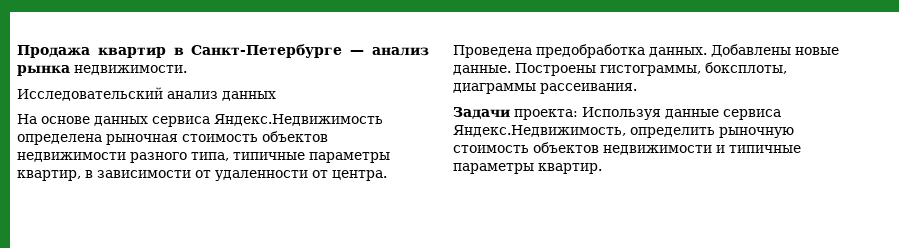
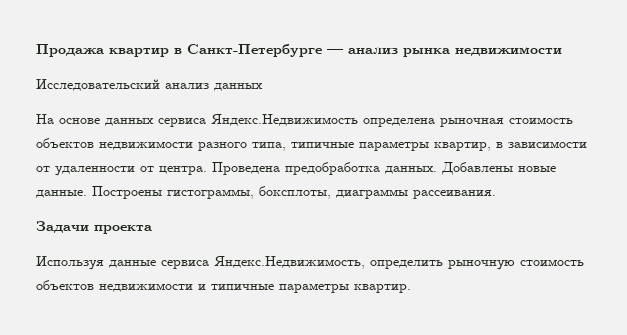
[74,65,187,75] недвижимости. -> [455,46,562,56] недвижимости
[514,109,578,120] проекта: -> [94,225,152,234] проекта //

